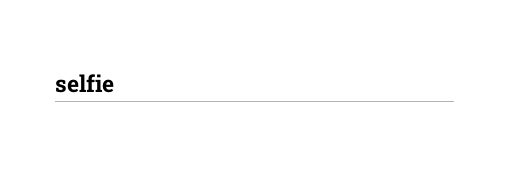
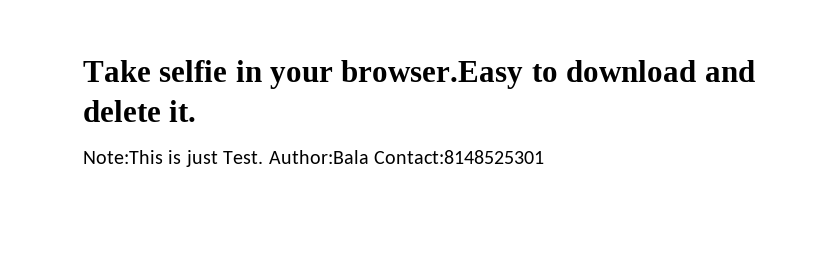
[55,74,114,93] selfie -> [83,60,755,89] [83,100,197,122] [83,150,544,167] Take selfie in your browser.Easy to download and delete it. // Note:This is just Test. Author:Bala Contact:8148525301

